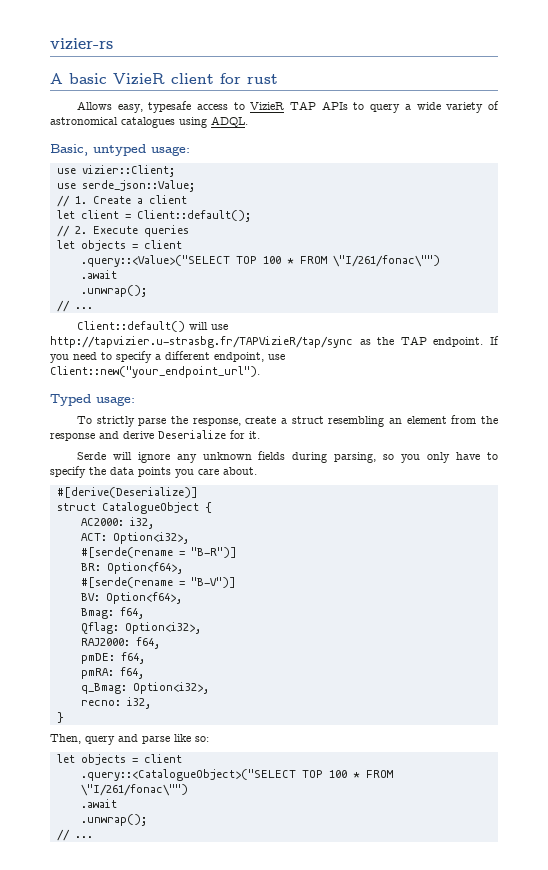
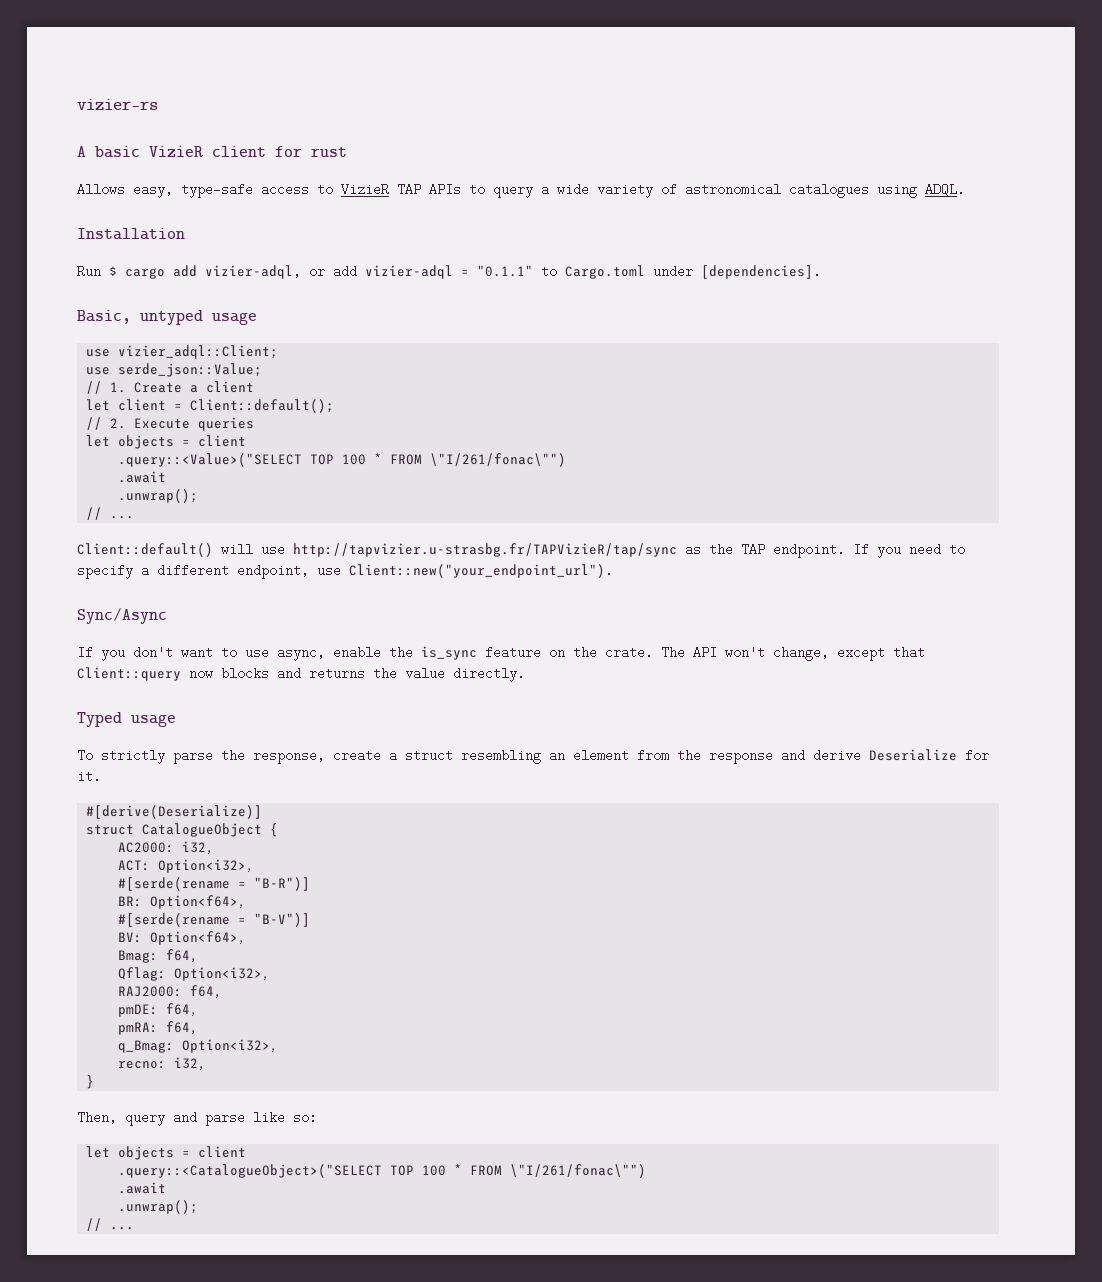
[148,101,192,113] typesafe -> [181,183,253,198] type-safe
(248, 121) none -> [77,228,185,240] [77,265,821,279] // Installation // Run $ cargo add vizier-adql, or add vizier-adql = "0.1.1" to Cargo.toml under [dependencies].
[151,146,190,156] [56,165,175,177] usage: // use vizier::Client; -> [212,312,257,325] [86,345,279,359] usage // use vizier_adql::Client;
(260, 372) none -> [77,608,167,624] [77,646,925,661] [77,667,525,682] // Sync/Async // If you don't want to use async, enable the is_sync feature on the crate. The API won't change, except that Client::query now blocks and returns the value directly.
[96,396,135,406] usage: -> [131,714,176,727] usage
[76,451,499,463] [50,466,257,478] // Serde will ignore any unknown fields during parsing, so you only have to specify the data points you care about. -> (101, 776) none

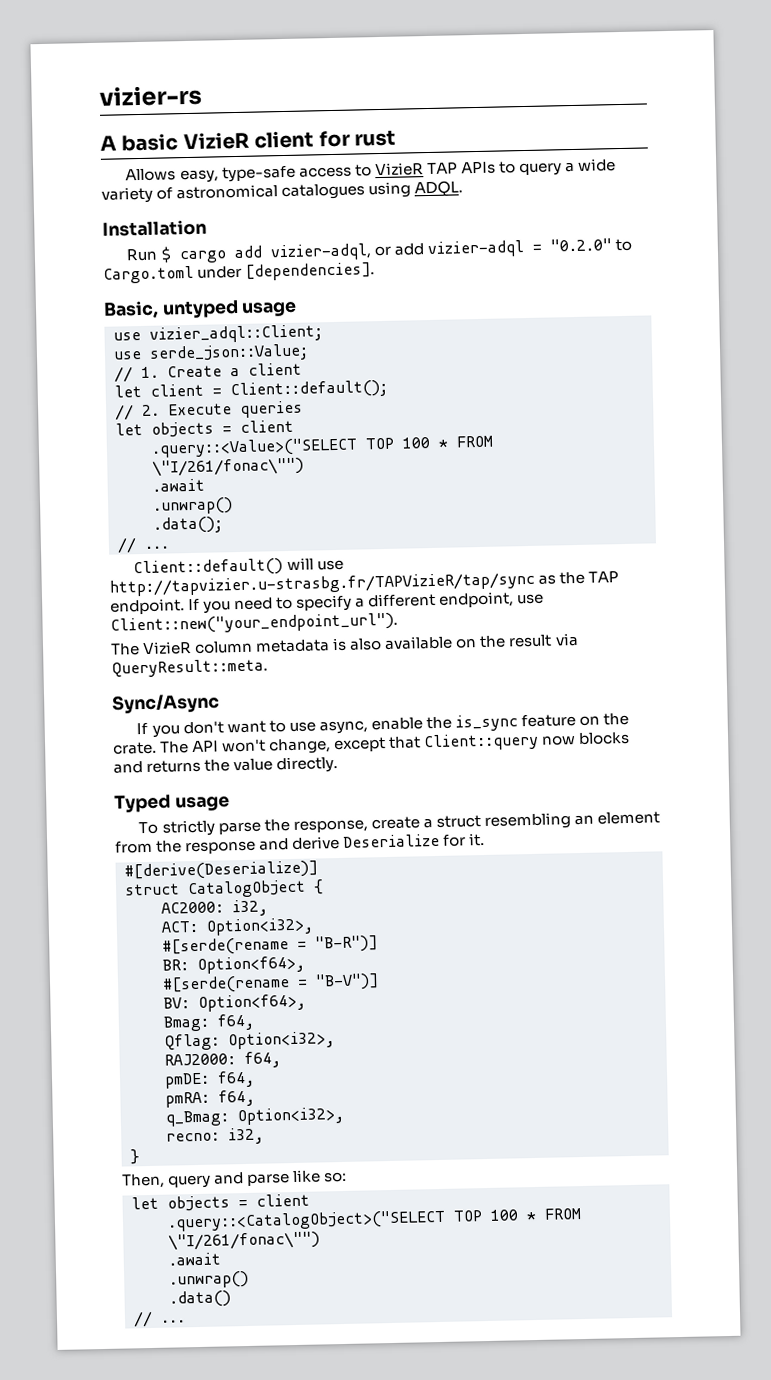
[477,265,533,277] "0.1.1" -> [549,238,612,252] "0.2.0"
[118,489,199,503] .unwrap(); -> [152,497,233,515] [153,516,223,534] .unwrap() // .data();
(613, 571) none -> [110,632,579,656] [111,658,268,678] // The VizieR column metadata is also available on the result via QueryResult::meta.
[142,823,263,837] CatalogueObject -> [187,879,306,899] CatalogObject
[118,1164,647,1178] [118,1182,167,1194] [118,1200,199,1214] .query::<CatalogueObject>("SELECT TOP 100 * FROM \"I/261/fonac\"") // .await // .unwrap(); -> [167,1208,582,1232] [168,1231,320,1251] [168,1252,221,1266] [169,1270,249,1289] [169,1290,231,1308] .query::<CatalogObject>("SELECT TOP 100 * FROM \"I/261/fonac\"") // .await // .unwrap() // .data()

